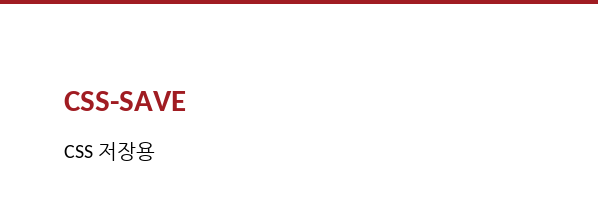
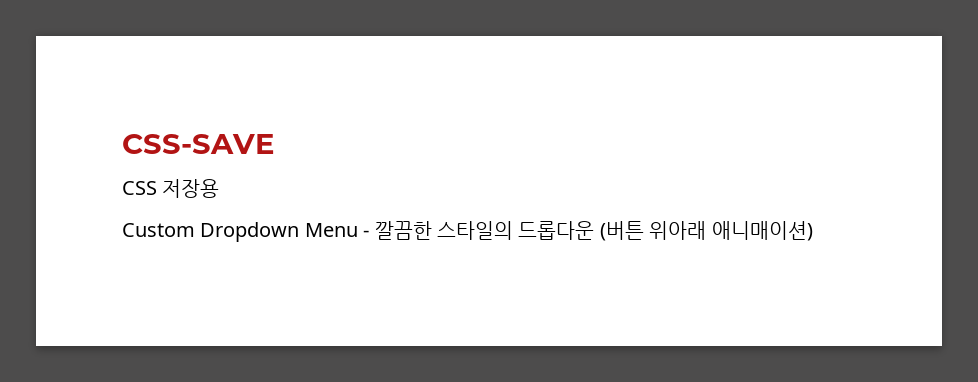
(156, 151) none -> [122,221,813,242] // Custom Dropdown Menu - 깔끔한 스타일의 드롭다운 (버튼 위아래 애니매이션)

